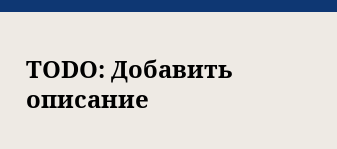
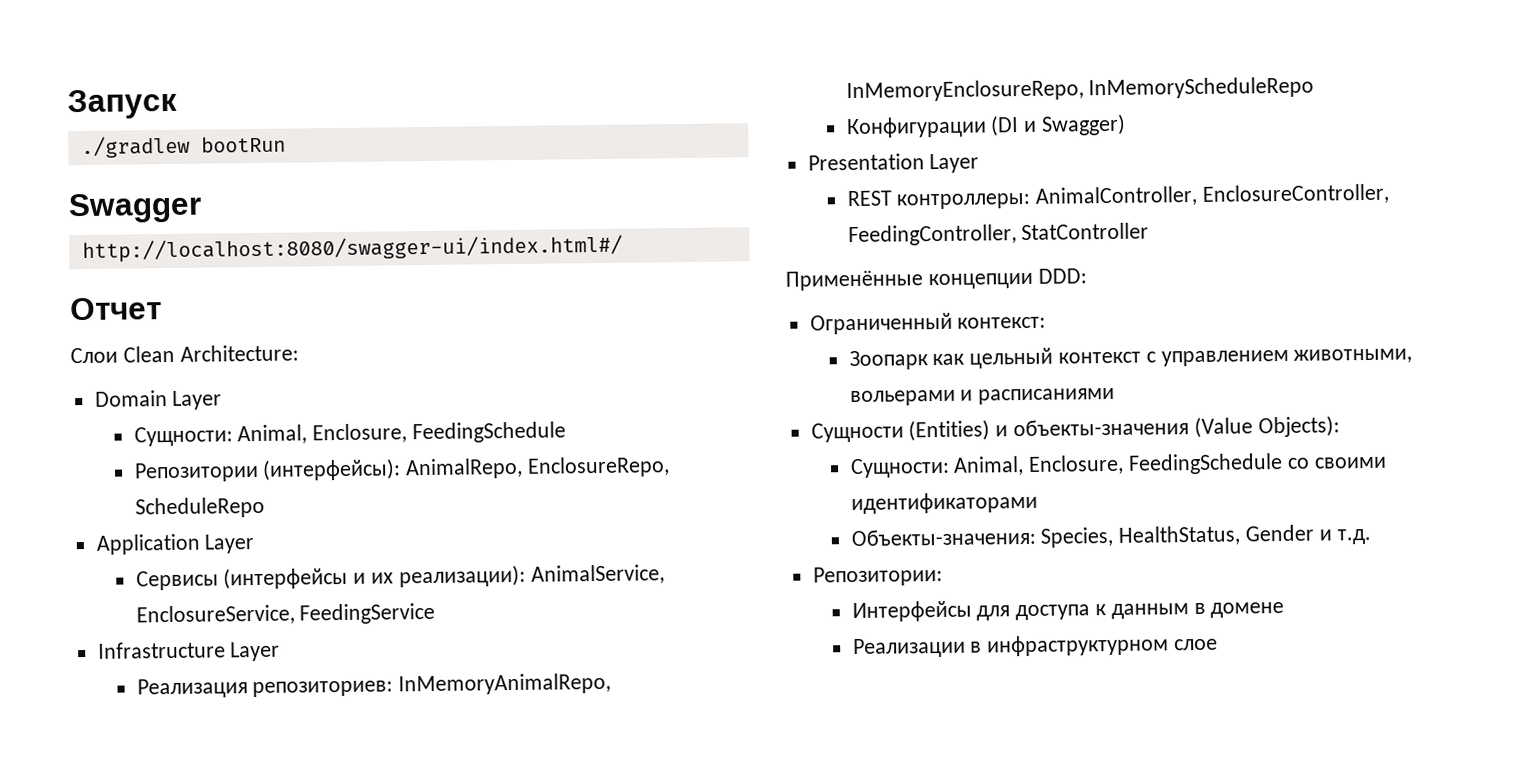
[26,59,233,83] [26,95,149,108] TODO: Добавить описание -> [67,88,177,120] [80,135,286,159] [68,192,202,224] [81,234,623,264] [70,297,162,321] [70,344,299,364] [94,390,223,410] [133,421,566,447] [133,456,670,483] [134,496,265,519] [95,533,255,555] [135,564,665,591] [135,602,436,626] [97,641,281,662] [136,672,612,699] [845,76,1315,103] [845,113,1126,139] [807,153,980,174] [846,183,1389,210] [847,222,1150,247] [785,268,1087,291] [809,312,1047,335] [848,347,1413,371] [849,387,1116,407] [810,415,1340,443] [849,453,1387,479] [850,491,1038,515] [850,524,1371,548] [812,565,943,587] [851,600,1285,623] [852,634,1218,659] Запуск // ./gradlew bootRun // Swagger // http://localhost:8080/swagger-ui/index.html#/ // Отчет // Слои Clean Architecture: // Domain Layer // Сущности: Animal, Enclosure, FeedingSchedule // Репозитории (интерфейсы): AnimalRepo, EnclosureRepo, ScheduleRepo // Application Layer // Сервисы (интерфейсы и их реализации): AnimalService, EnclosureService, FeedingService // Infrastructure Layer // Реализация репозиториев: InMemoryAnimalRepo, InMemoryEnclosureRepo, InMemoryScheduleRepo // Конфигурации (DI и Swagger) // Presentation Layer // REST контроллеры: AnimalController, EnclosureController, FeedingController, StatController // Применённые концепции DDD: // Ограниченный контекст: // Зоопарк как цельный контекст с управлением животными, вольерами и расписаниями // Сущности (Entities) и объекты-значения (Value Objects): // Сущности: Animal, Enclosure, FeedingSchedule со своими идентификаторами // Объекты-значения: Species, HealthStatus, Gender и т.д. // Репозитории: // Интерфейсы для доступа к данным в домене // Реализации в инфраструктурном слое

